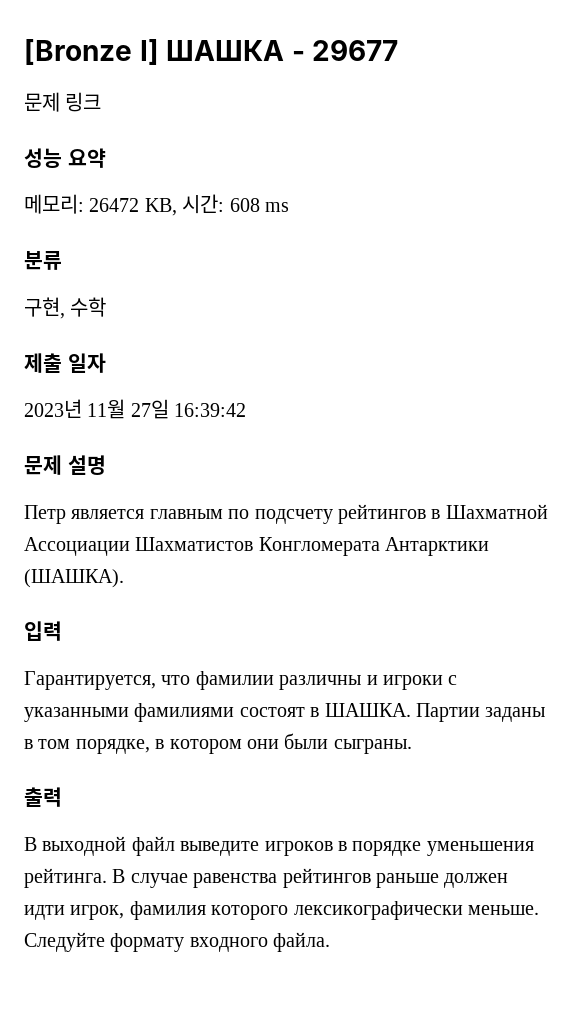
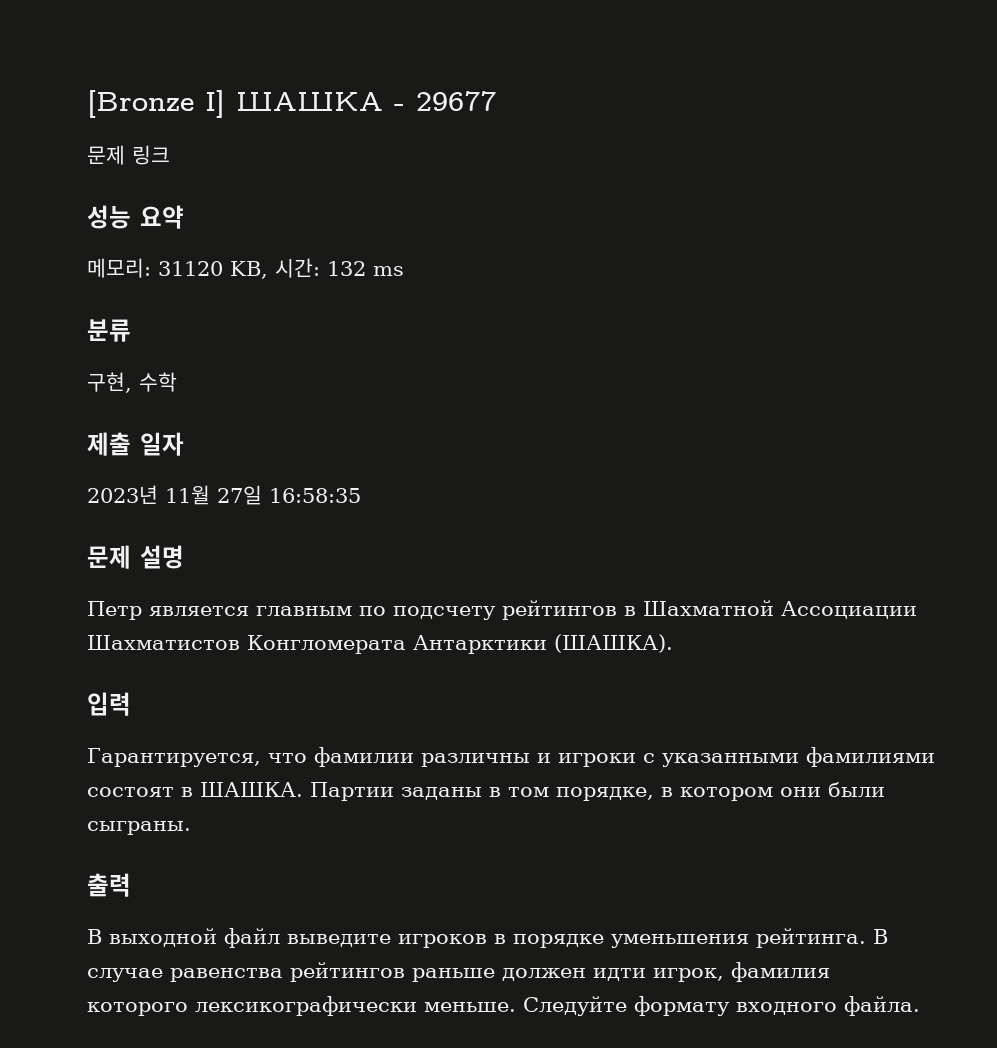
[89,198,140,212] 26472 -> [158,261,223,276] 31120
[229,198,260,212] 608 -> [327,261,366,276] 132
[174,403,247,417] 16:39:42 -> [269,488,361,503] 16:58:35

